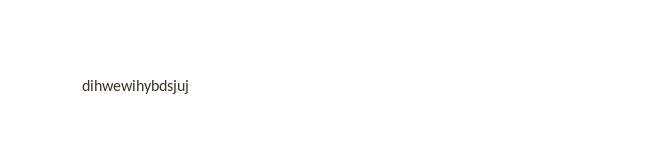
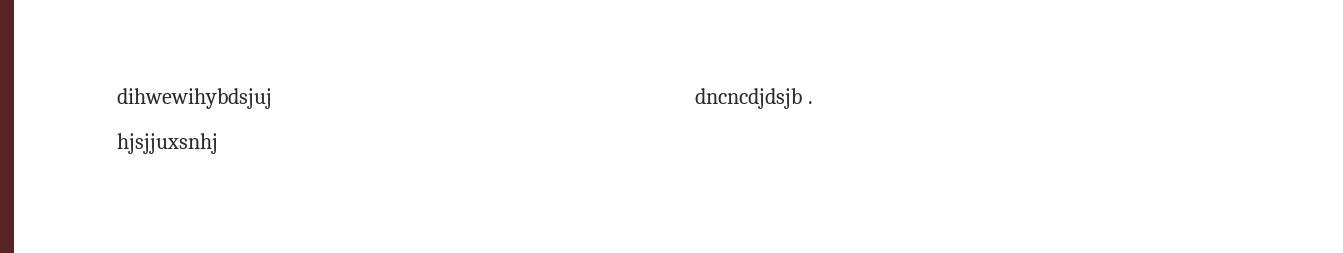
(189, 87) none -> [117,133,218,154] [695,88,813,109] // hjsjjuxsnhj // dncncdjdsjb .

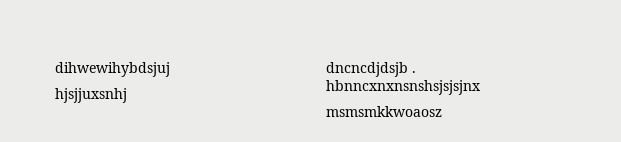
(813, 102) none -> [326,80,481,95] [326,106,442,117] hbnncxnxnsnshsjsjsjnx // msmsmkkwoaosz

